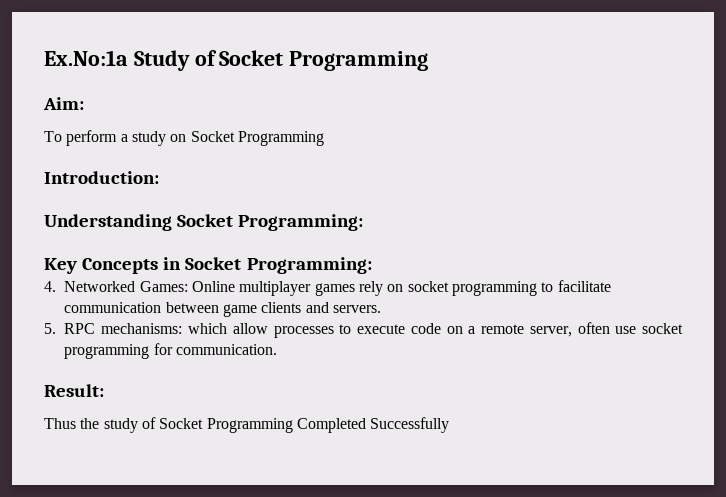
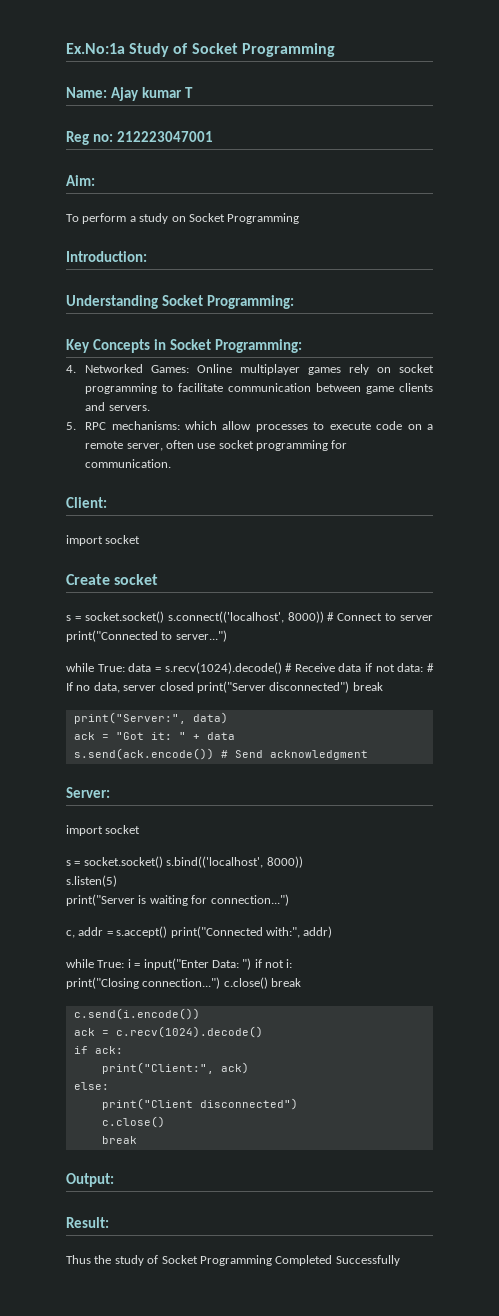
(429, 61) none -> [66,87,193,101] [66,131,213,145] // Name: Ajay kumar T // Reg no: 212223047001
(278, 349) none -> [66,497,107,508] [66,535,141,546] [66,574,159,585] [66,611,433,623] [66,630,227,642] [66,662,434,674] [66,681,383,693] [73,712,228,724] [73,732,235,740] [73,748,368,760] [66,787,110,798] [66,825,141,836] [66,856,303,868] [66,875,117,887] [66,894,289,906] [66,926,333,938] [66,958,293,970] [66,977,302,989] [73,1008,200,1020] [73,1026,263,1038] [73,1046,123,1054] [101,1062,249,1074] [73,1082,109,1090] [101,1098,298,1110] [101,1116,165,1128] [101,1136,137,1144] [66,1173,114,1187] // Client: // import socket // Create socket // s = socket.socket() s.connect(('localhost', 8000)) # Connect to server print("Connected to server...") // while True: data = s.recv(1024).decode() # Receive data if not data: # If no data, server closed print("Server disconnected") break // print("Server:", data) // ack = "Got it: " + data // s.send(ack.encode()) # Send acknowledgment // Server: // import socket // s = socket.socket() s.bind(('localhost', 8000)) // s.listen(5) // print("Server is waiting for connection...") // c, addr = s.accept() print("Connected with:", addr) // while True: i = input("Enter Data: ") if not i: // print("Closing connection...") c.close() break // c.send(i.encode()) // ack = c.recv(1024).decode() // if ack: // print("Client:", ack) // else: // print("Client disconnected") // c.close() // break // Output:

